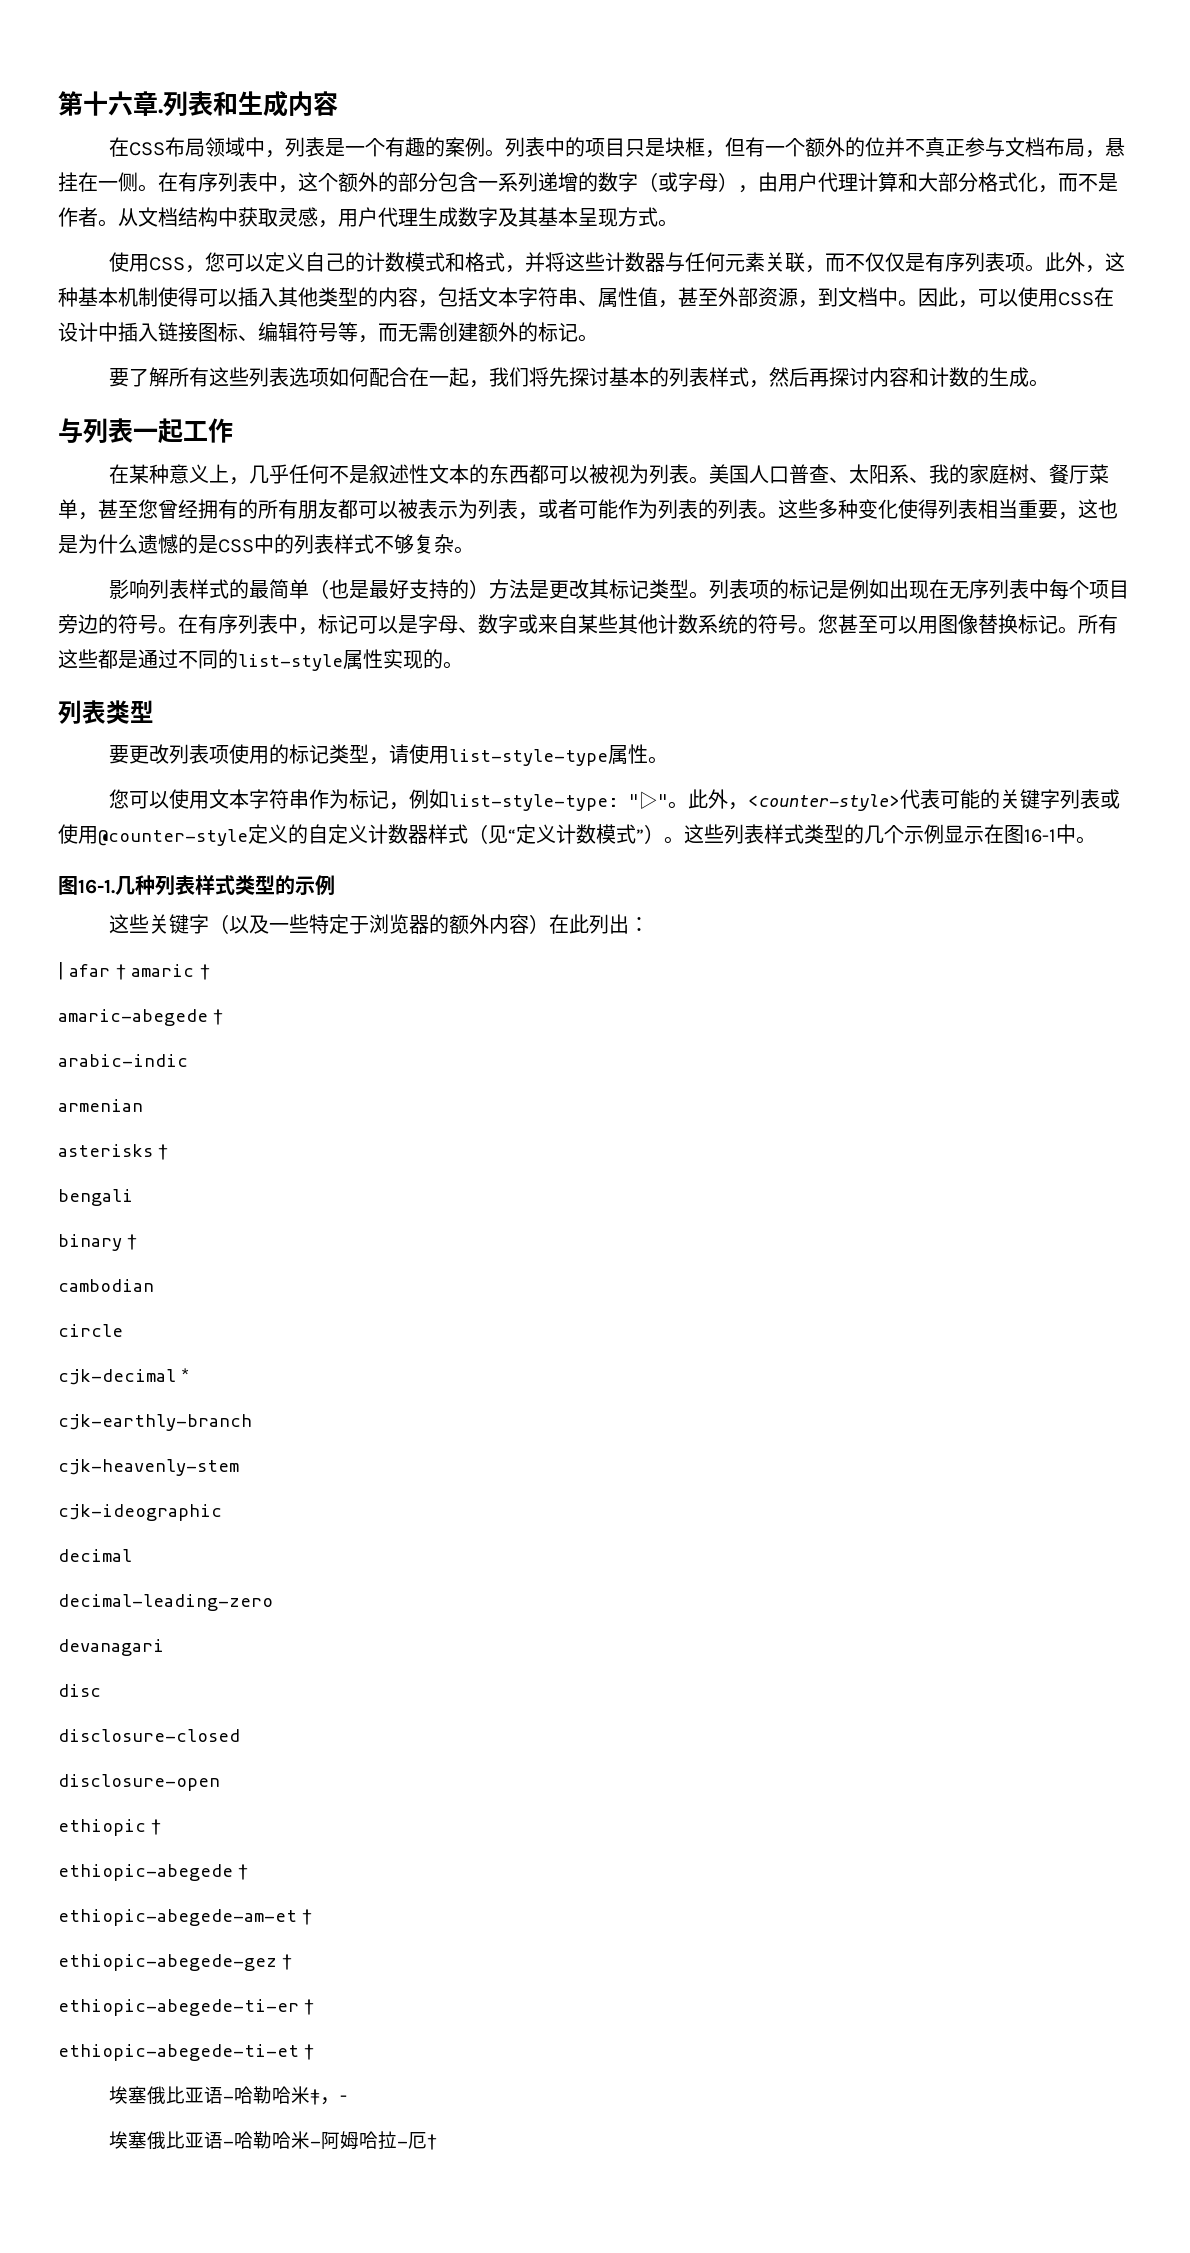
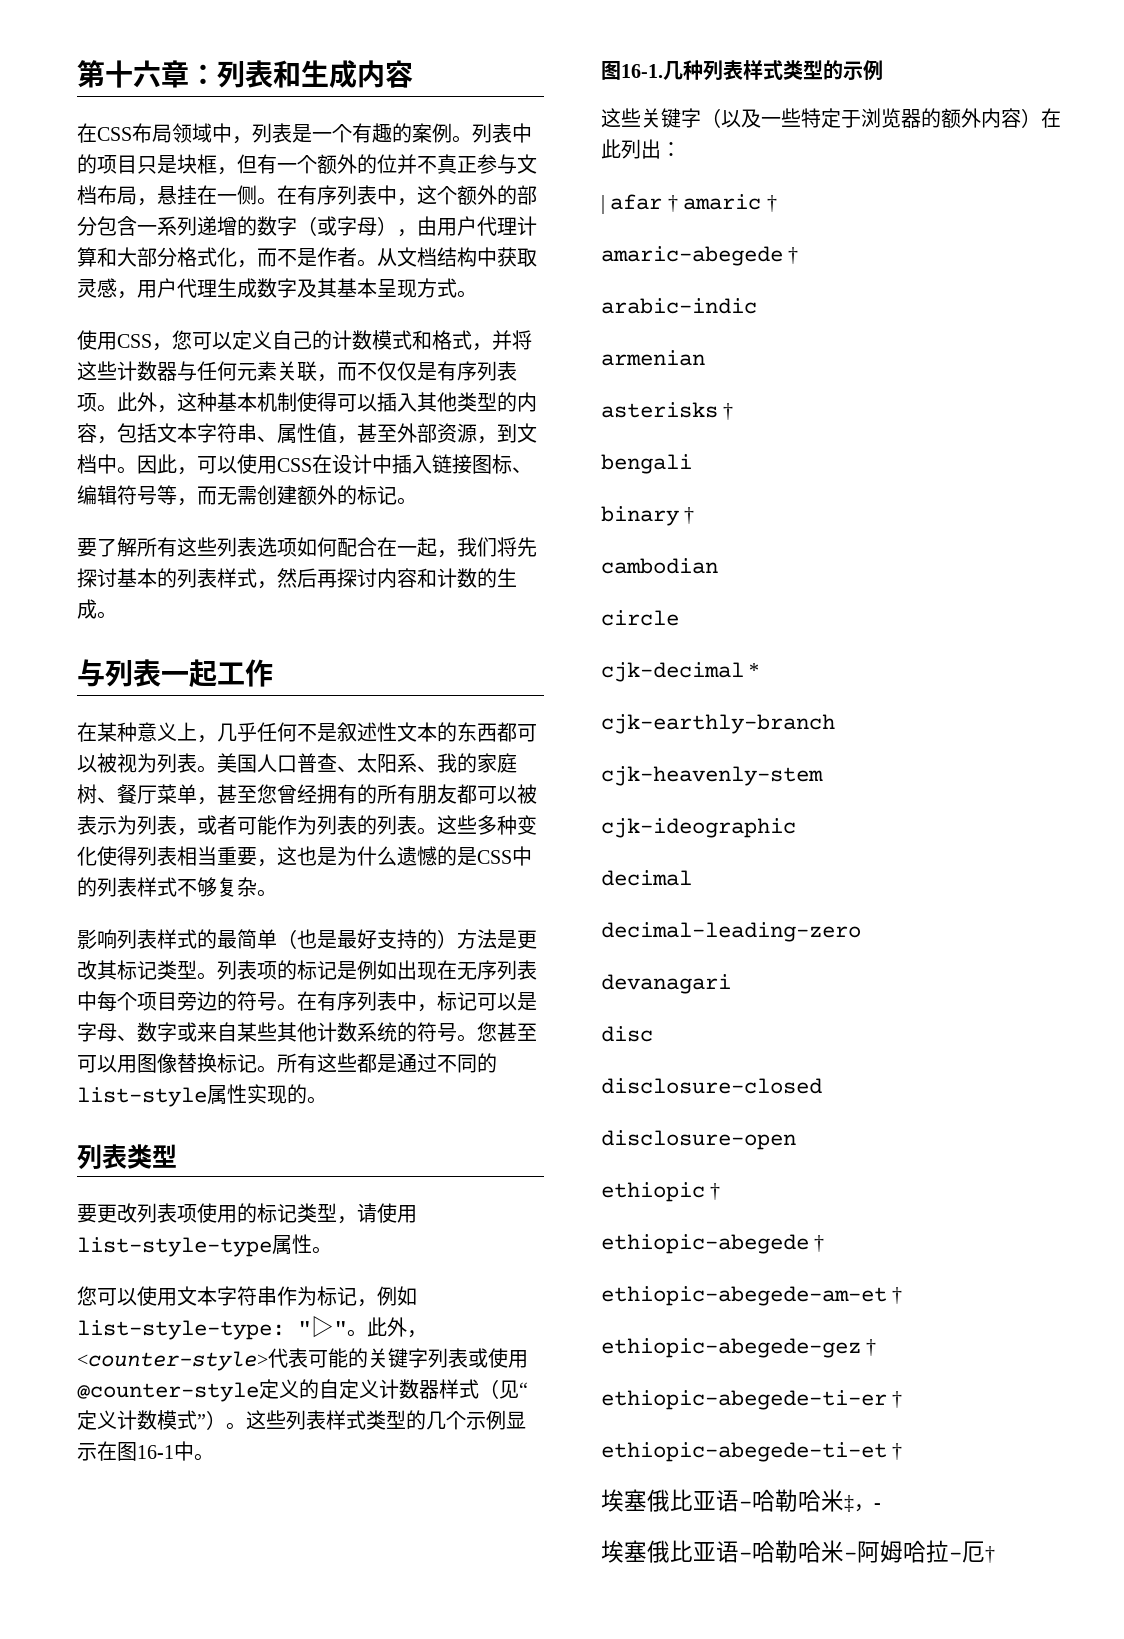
[158,109,163,114] . -> [189,64,217,85] ：

